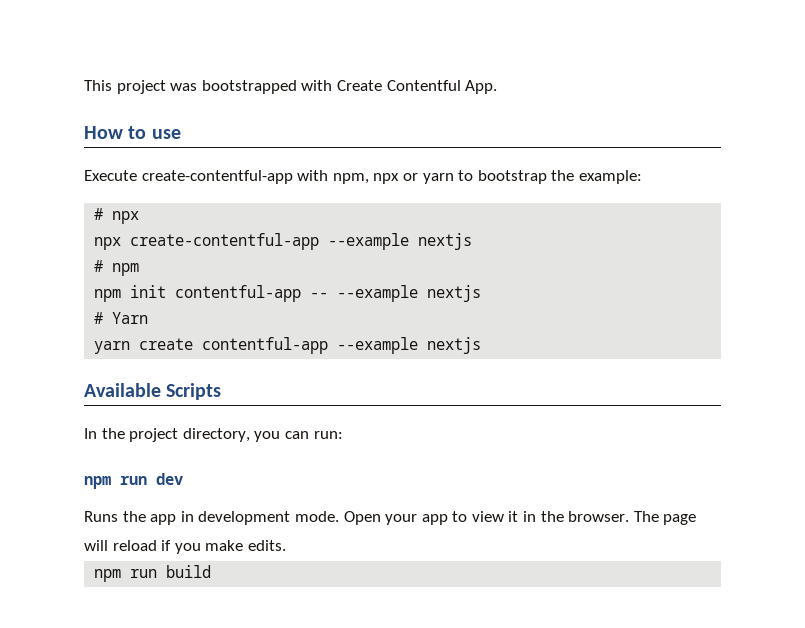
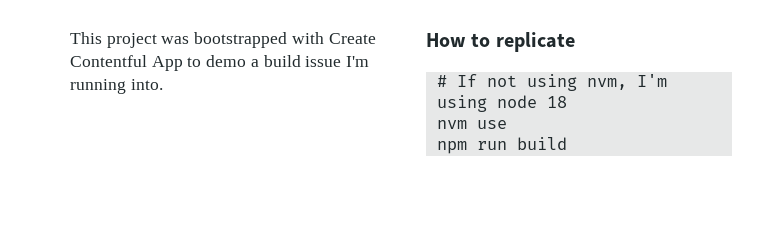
[465,80,498,94] [84,126,181,139] [84,170,642,184] [94,208,140,224] [94,233,473,250] [94,260,140,276] [94,285,482,302] [94,312,149,324] [94,337,482,354] [84,383,222,400] [84,428,343,442] [84,473,183,489] [84,511,697,525] [84,540,286,554] App. // How to use // Execute create-contentful-app with npm, npx or yarn to bootstrap the example: // # npx // npx create-contentful-app --example nextjs // # npm // npm init contentful-app -- --example nextjs // # Yarn // yarn create contentful-app --example nextjs // Available Scripts // In the project directory, you can run: // npm run dev // Runs the app in development mode. Open your app to view it in the browser. The page will reload if you make edits. -> [151,55,370,71] [70,79,163,94] [426,32,575,52] [436,74,667,91] [436,95,567,112] [436,120,507,129] App to demo a build issue I'm running into. // How to replicate // # If not using nvm, I'm using node 18 // nvm use

